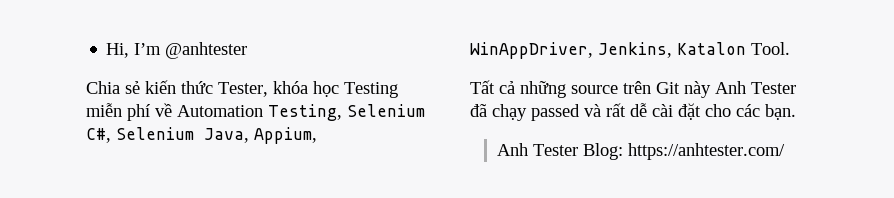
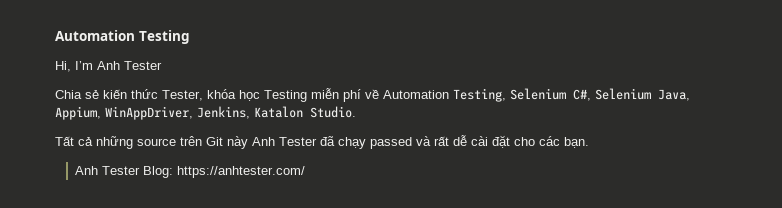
[106,42,248,59] Hi, I’m @anhtester -> [55,30,190,44] [55,61,162,72] Automation Testing // Hi, I’m Anh Tester
[751,42,790,55] Tool. -> [310,106,356,118] Studio.

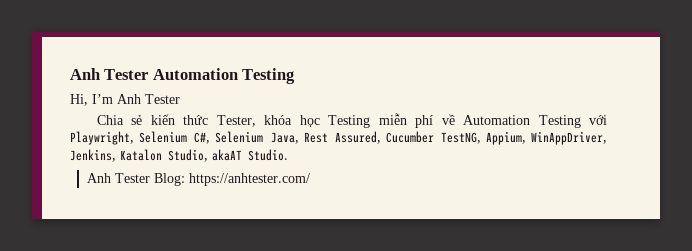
(55, 35) none -> [70,68,149,80] Anh Tester
[453,88,506,102] Testing, -> [538,115,607,128] [70,131,134,145] Testing với Playwright,
(690, 95) none -> [303,131,482,144] Rest Assured, Cucumber TestNG,
(303, 112) none -> [168,149,242,162] Studio, akaAT
[55,135,589,149] // Tất cả những source trên Git này Anh Tester đã chạy passed và rất dễ cài đặt cho các bạn. -> (288, 155) none

